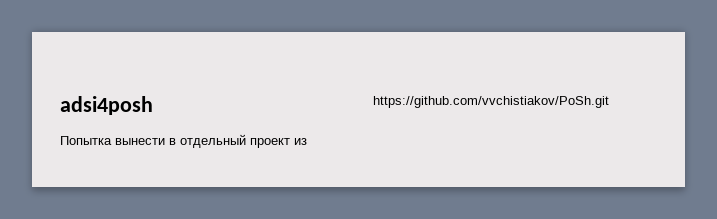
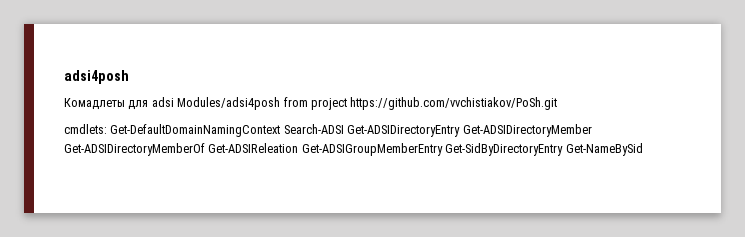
[60,134,307,148] [373,96,609,108] Попытка вынести в отдельный проект из https://github.com/vvchistiakov/PoSh.git -> [64,97,558,110] [64,124,592,137] [64,143,643,156] Комадлеты для adsi Modules/adsi4posh from project https://github.com/vvchistiakov/PoSh.git // cmdlets: Get-DefaultDomainNamingContext Search-ADSI Get-ADSIDirectoryEntry Get-ADSIDirectoryMember Get-ADSIDirectoryMemberOf Get-ADSIReleation Get-ADSIGroupMemberEntry Get-SidByDirectoryEntry Get-NameBySid

